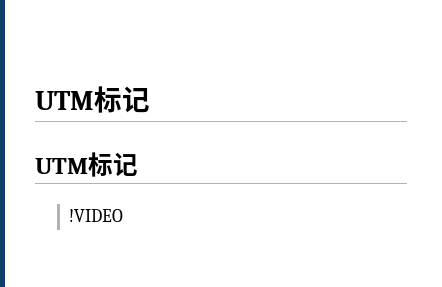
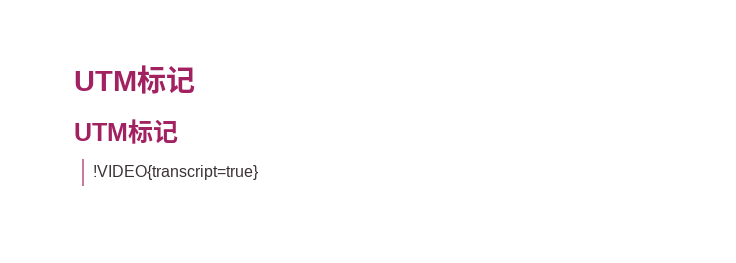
[69,209,124,222] !VIDEO -> [92,165,259,180] !VIDEO{transcript=true}

